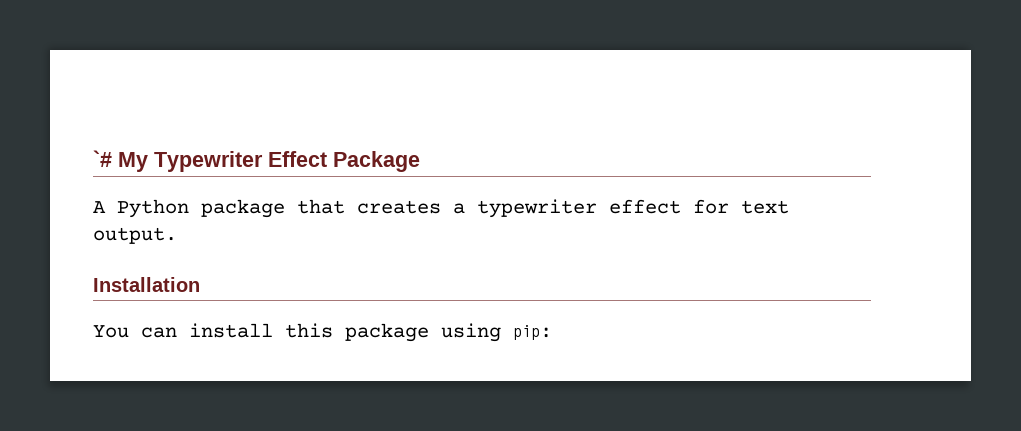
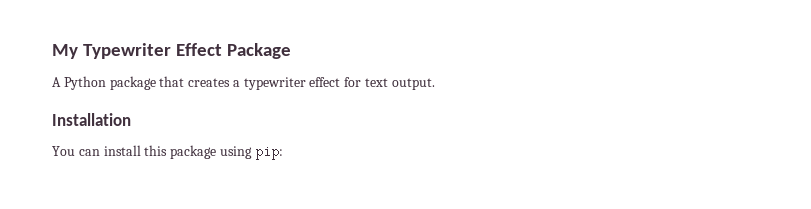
[93,150,112,167] `# -> (52, 51) none

